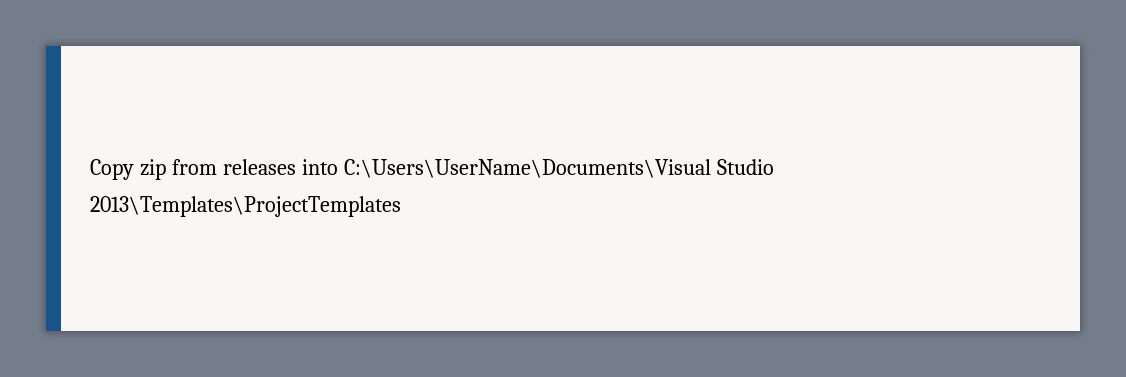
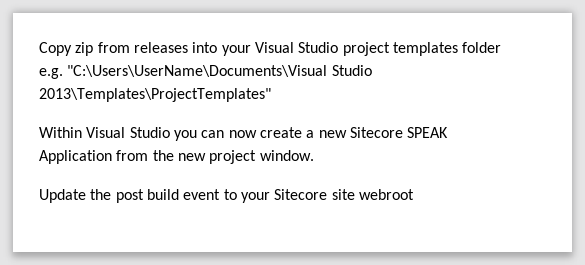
[343,159,774,178] [90,196,401,217] C:\Users\UserName\Documents\Visual Studio 2013\Templates\ProjectTemplates -> [221,42,502,56] [39,65,372,79] [39,88,271,102] [39,127,449,141] [39,150,314,164] [39,189,414,203] your Visual Studio project templates folder e.g. "C:\Users\UserName\Documents\Visual Studio 2013\Templates\ProjectTemplates" // Within Visual Studio you can now create a new Sitecore SPEAK Application from the new project window. // Update the post build event to your Sitecore site webroot

